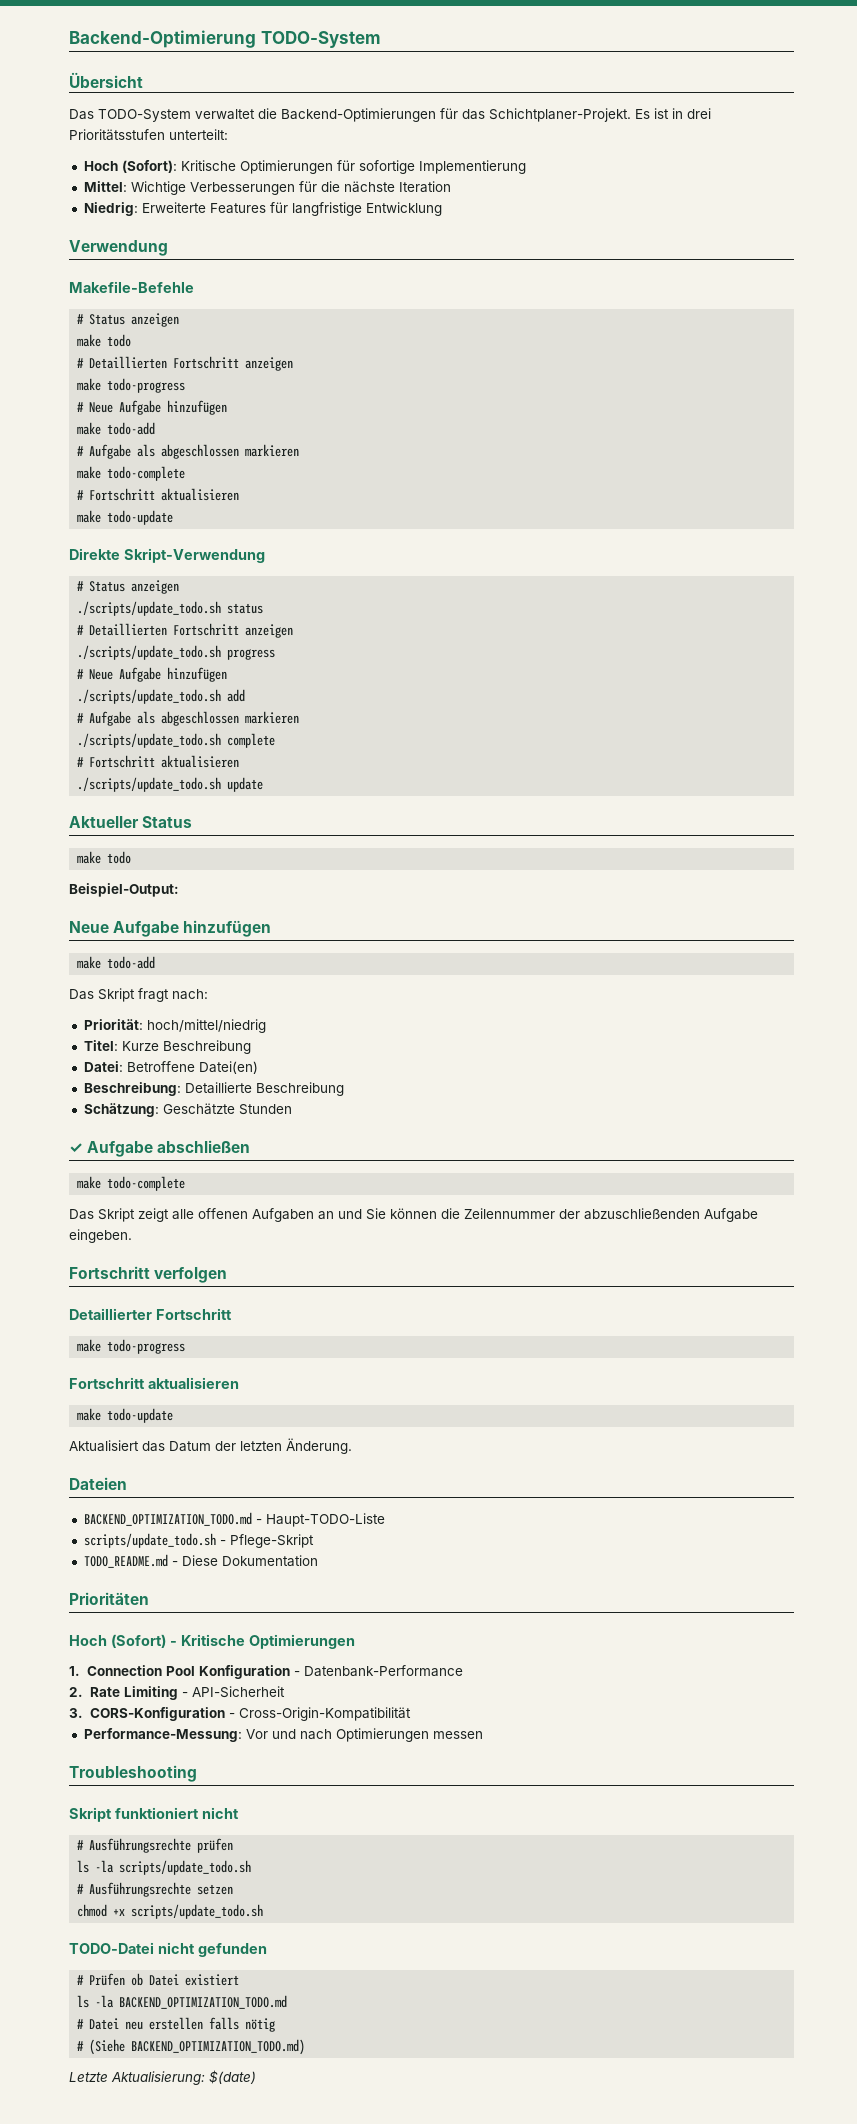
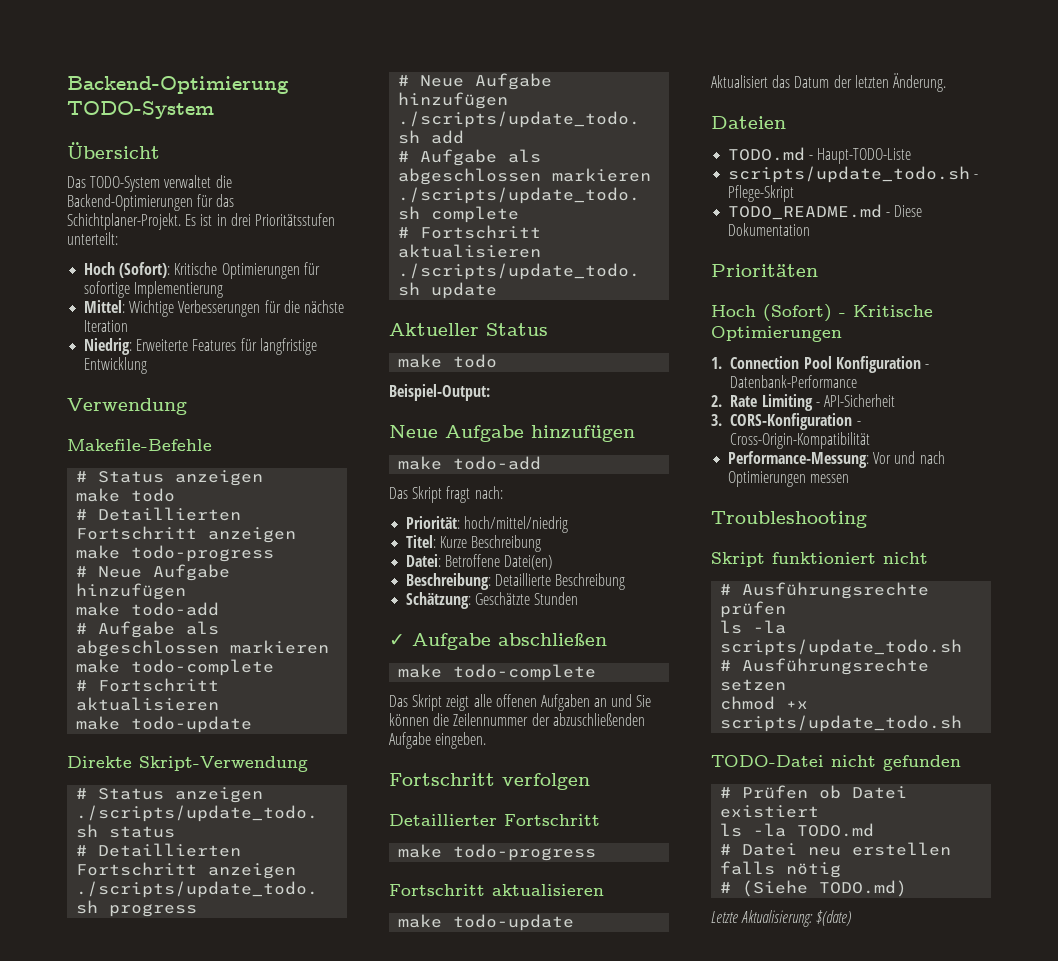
[83,1512,252,1526] BACKEND_OPTIMIZATION_TODO.md -> [728,147,806,161] TODO.md
[119,1995,288,2009] BACKEND_OPTIMIZATION_TODO.md -> [797,823,875,837] TODO.md
[131,2039,306,2055] BACKEND_OPTIMIZATION_TODO.md) -> [819,880,908,897] TODO.md)

